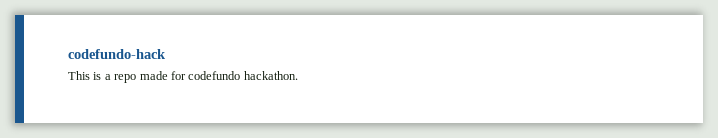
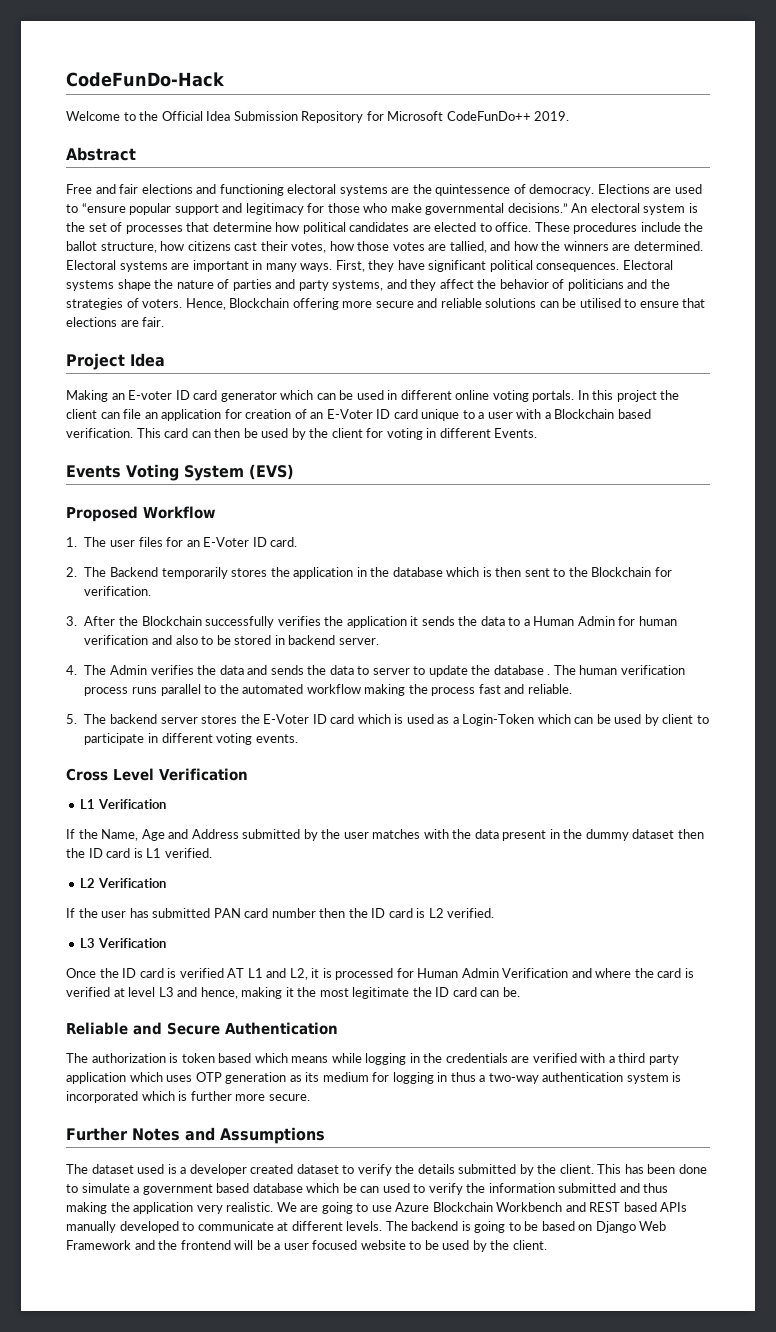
[68,49,166,59] [68,71,298,83] codefundo-hack // This is a repo made for codefundo hackathon. -> [66,72,225,87] [66,111,570,123] [66,147,136,161] [66,184,702,196] [66,203,698,215] [66,222,704,234] [66,241,703,253] [66,260,673,272] [66,279,670,291] [66,298,706,310] [66,317,165,327] [66,353,165,370] [66,390,680,402] [66,409,651,421] [66,428,538,440] [66,464,294,481] [66,506,215,522] [66,537,298,547] [66,567,672,579] [84,586,152,596] [66,616,677,628] [84,635,379,645] [66,665,685,677] [84,684,572,696] [66,714,709,726] [84,733,298,745] [66,768,248,781] [80,799,166,809] [66,829,704,841] [66,848,212,858] [80,878,166,888] [66,908,495,918] [80,938,166,948] [66,968,694,980] [66,987,520,999] [66,1022,338,1035] [66,1053,679,1065] [66,1072,682,1084] [66,1091,310,1103] [66,1127,325,1144] [66,1164,707,1176] [66,1183,669,1195] [66,1202,688,1214] [66,1221,667,1233] [66,1240,547,1252] CodeFunDo-Hack // Welcome to the Official Idea Submission Repository for Microsoft CodeFunDo++ 2019. // Abstract // Free and fair elections and functioning electoral systems are the quintessence of democracy. Elections are used to “ensure popular support and legitimacy for those who make governmental decisions.” An electoral system is the set of processes that determine how political candidates are elected to office. These procedures include the ballot structure, how citizens cast their votes, how those votes are tallied, and how the winners are determined. Electoral systems are important in many ways. First, they have significant political consequences. Electoral systems shape the nature of parties and party systems, and they affect the behavior of politicians and the strategies of voters. Hence, Blockchain offering more secure and reliable solutions can be utilised to ensure that elections are fair. // Project Idea // Making an E-voter ID card generator which can be used in different online voting portals. In this project the client can file an application for creation of an E-Voter ID card unique to a user with a Blockchain based verification. This card can then be used by the client for voting in different Events. // Events Voting System (EVS) // Proposed Workflow // 1. The user files for an E-Voter ID card. // 2. The Backend temporarily stores the application in the database which is then sent to the Blockchain for verification. // 3. After the Blockchain successfully verifies the application it sends the data to a Human Admin for human verification and also to be stored in backend server. // 4. The Admin verifies the data and sends the data to server to update the database . The human verification process runs parallel to the automated workflow making the process fast and reliable. // 5. The backend server stores the E-Voter ID card which is used as a Login-Token which can be used by client to participate in different voting events. // Cross Level Verification // L1 Verification // If the Name, Age and Address submitted by the user matches with the data present in the dummy dataset then the ID card is L1 verified. // L2 Verification // If the user has submitted PAN card number then the ID card is L2 verified. // L3 Verification // Once the ID card is verified AT L1 and L2, it is processed for Human Admin Verification and where the card is verified at level L3 and hence, making it the most legitimate the ID card can be. // Reliable and Secure Authentication // The authorization is token based which means while logging in the credentials are verified with a third party application which uses OTP generation as its medium for logging in thus a two-way authentication system is incorporated which is further more secure. // Further Notes and Assumptions // The dataset used is a developer created dataset to verify the details submitted by the client. This has been done to simulate a government based database which be can used to verify the information submitted and thus making the application very realistic. We are going to use Azure Blockchain Workbench and REST based APIs manually developed to communicate at different levels. The backend is going to be based on Django Web Framework and the frontend will be a user focused website to be used by the client.

